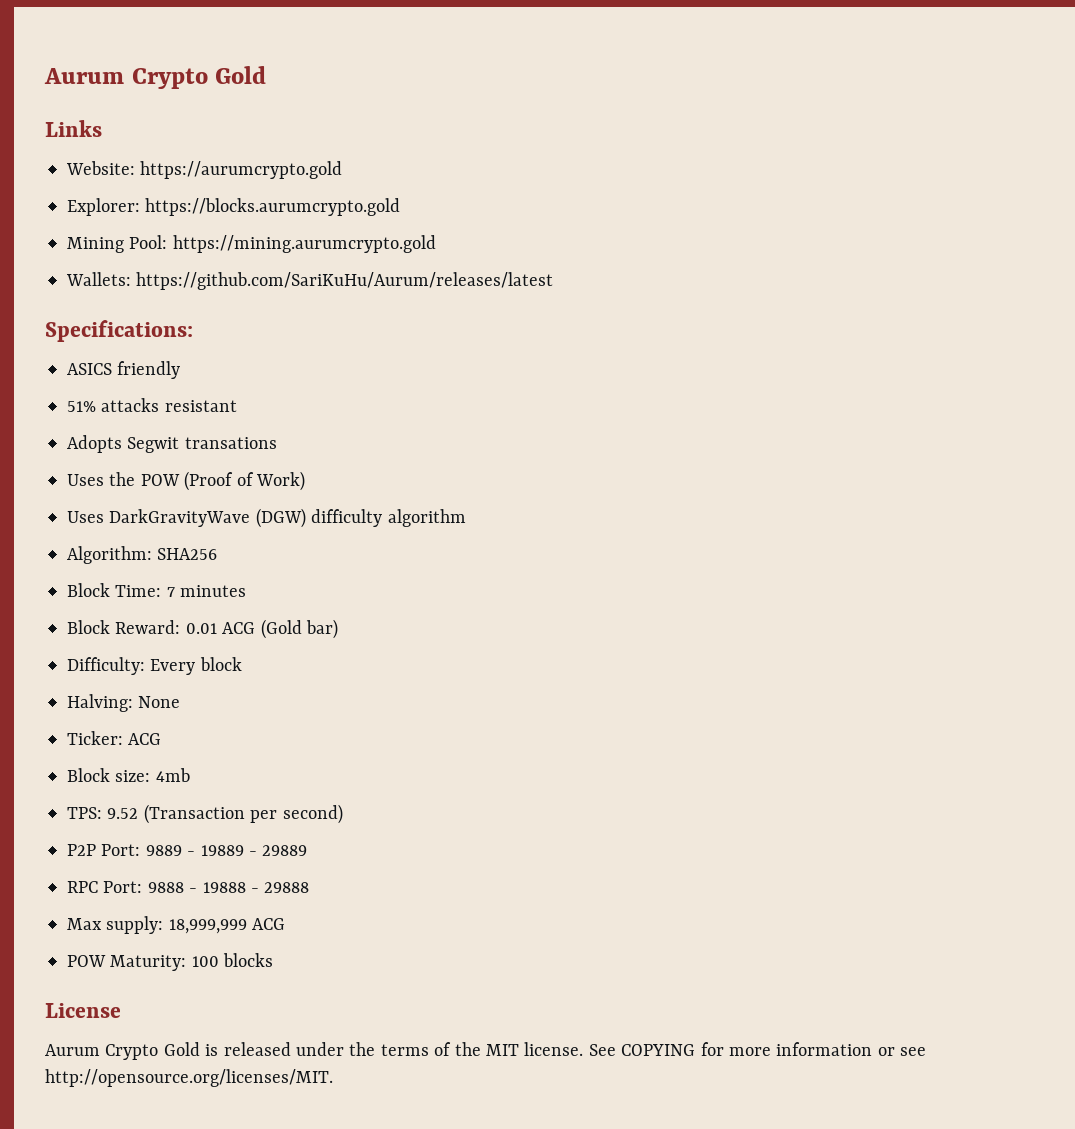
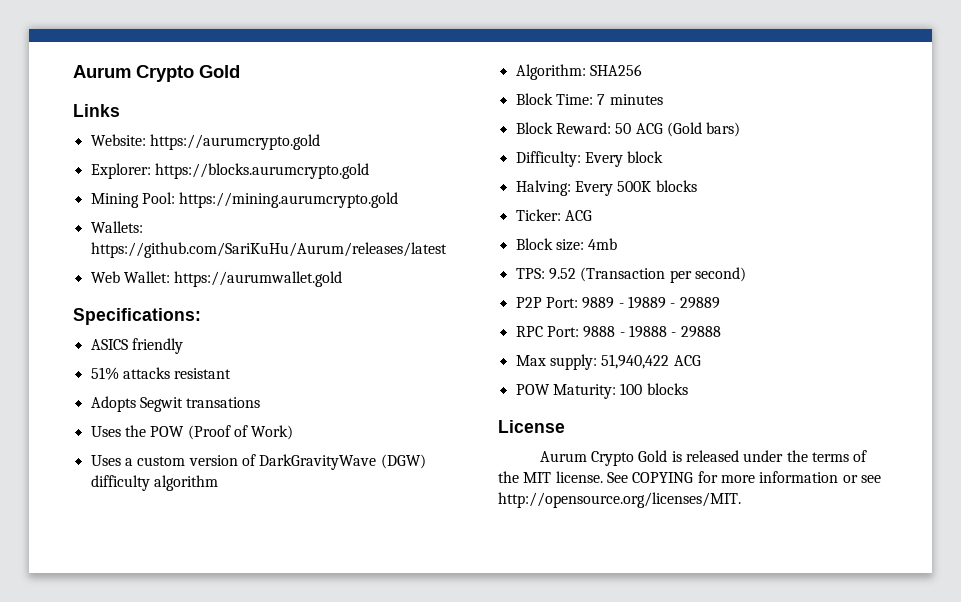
(554, 281) none -> [90,271,343,287] // Web Wallet: https://aurumwallet.gold
(104, 517) none -> [124,454,256,466] a custom version of
[185,623,217,634] 0.01 -> [615,123,632,134] 50
[306,619,338,639] bar) -> [706,122,741,137] bars)
[67,694,181,712] Halving: None -> [515,180,697,196] Halving: Every 500K blocks
[168,919,247,934] 18,999,999 -> [601,354,670,369] 51,940,422

